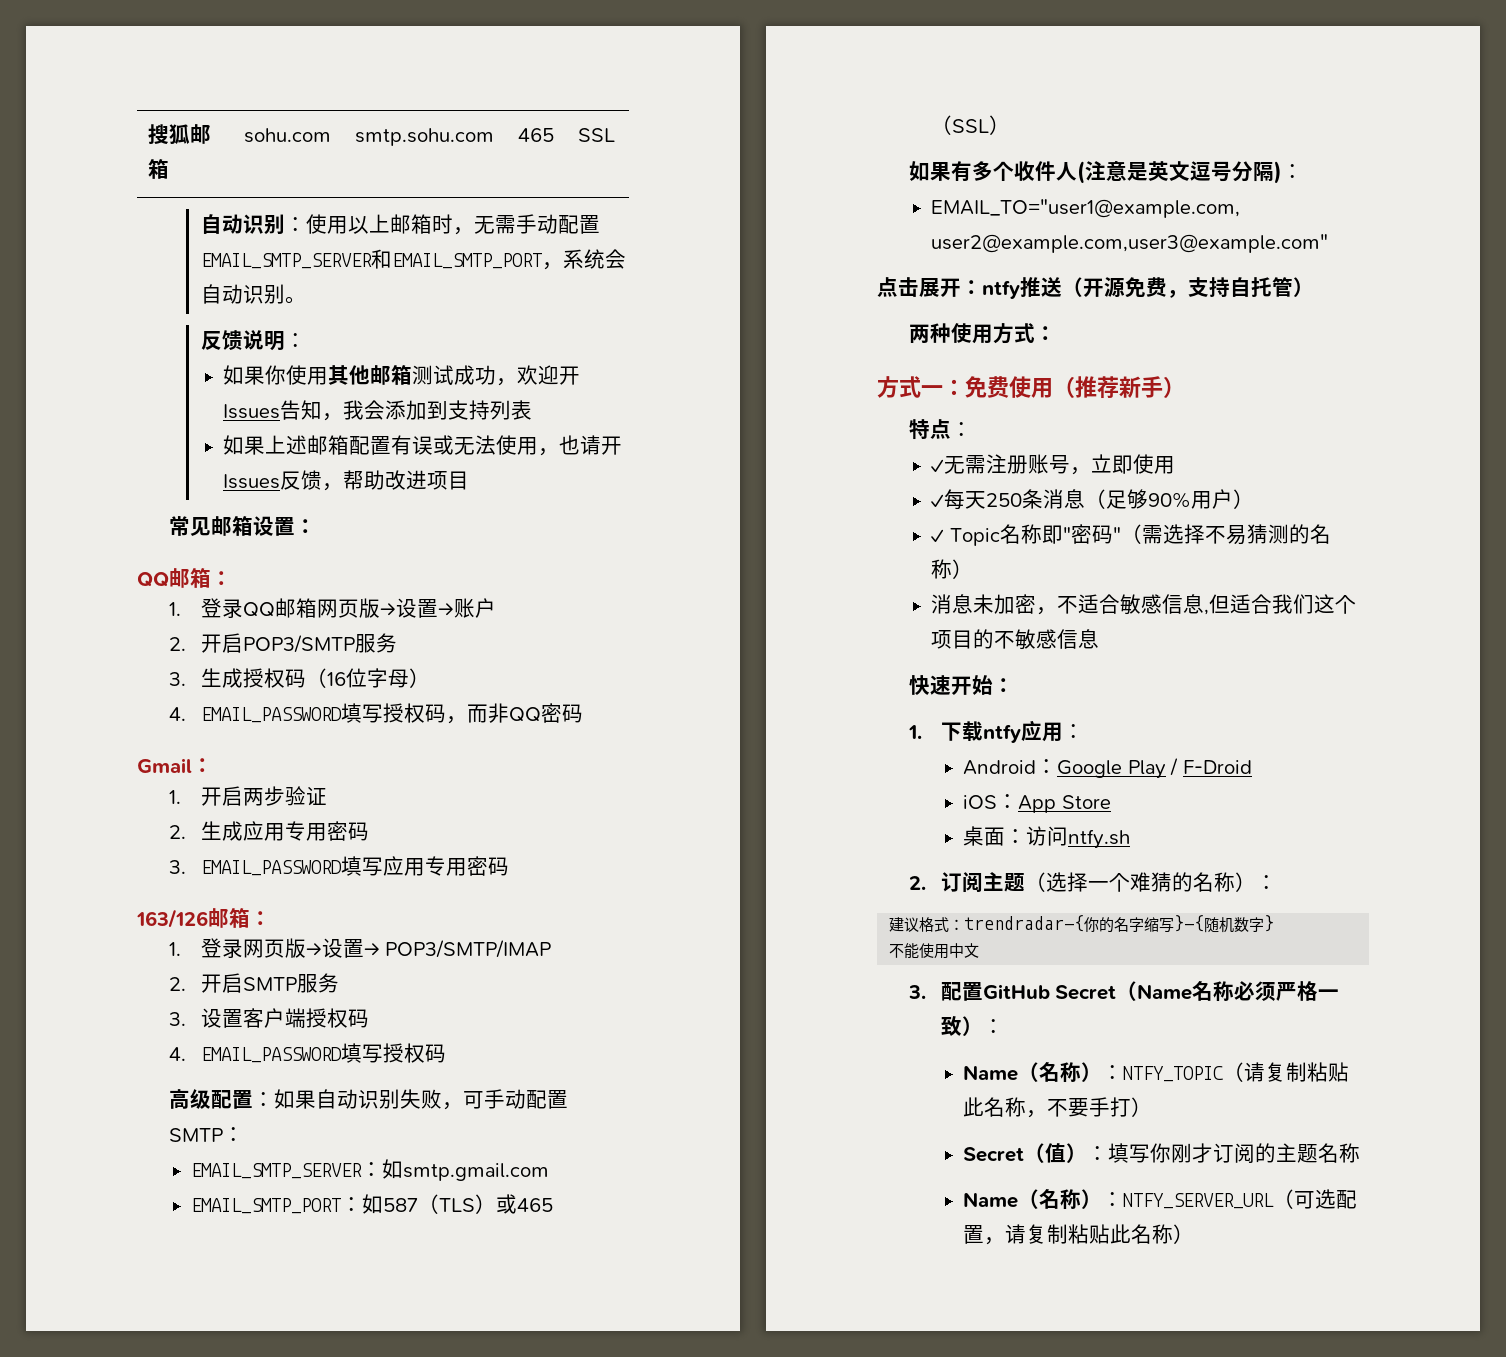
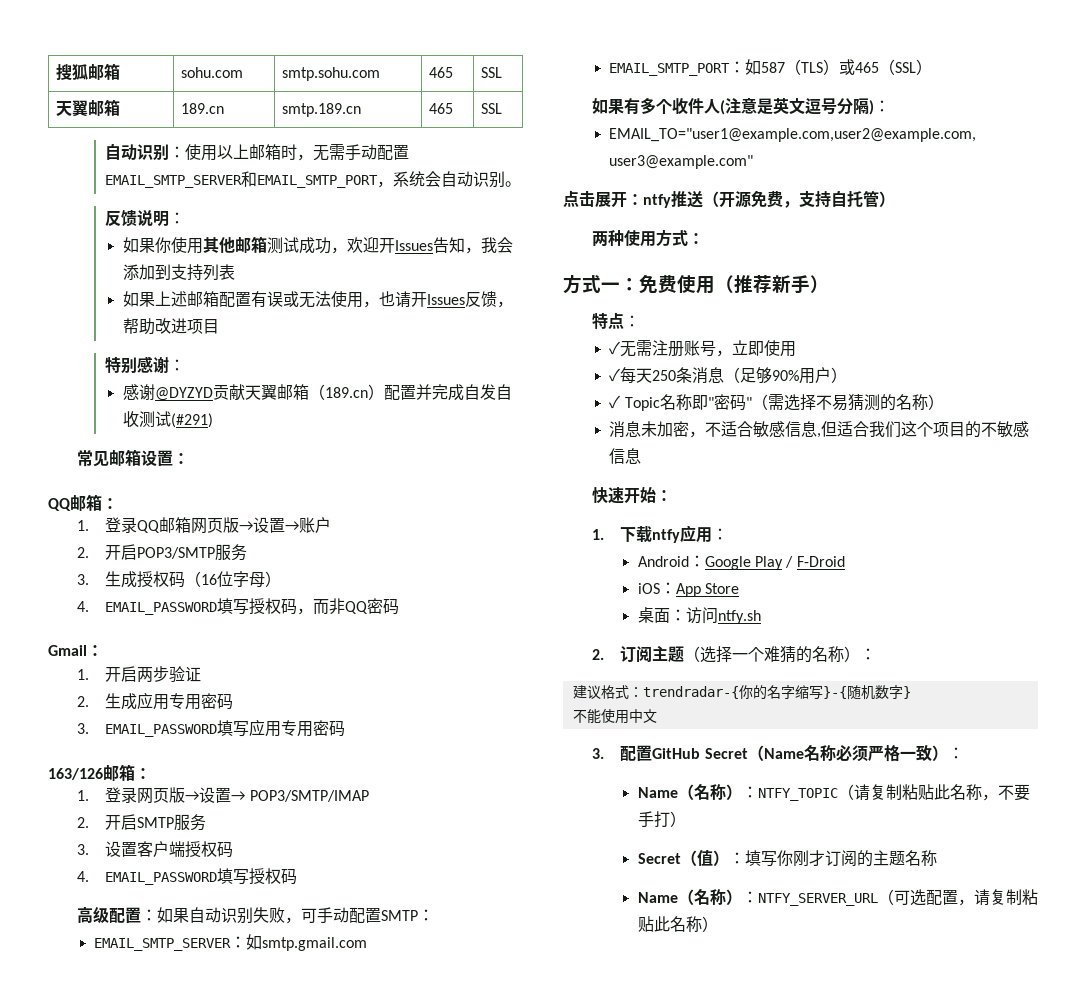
(616, 135) none -> [55,99,120,117] [180,103,224,114] [281,103,361,117] [428,103,453,114] [480,103,502,114] // 天翼邮箱 | 189.cn | smtp.189.cn | 465 | SSL
(470, 480) none -> [105,356,186,374] [122,384,512,401] [122,411,213,428] // 特别感谢： // 感谢@DYZYD贡献天翼邮箱（189.cn）配置并完成自发自收测试(#291)

